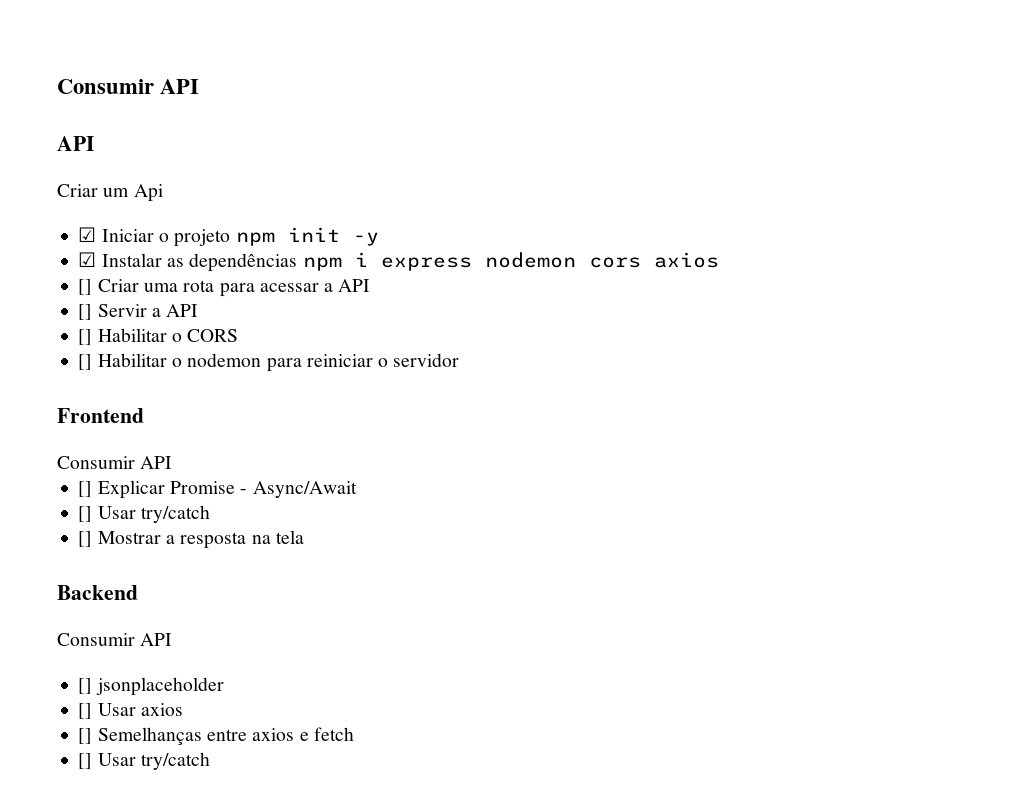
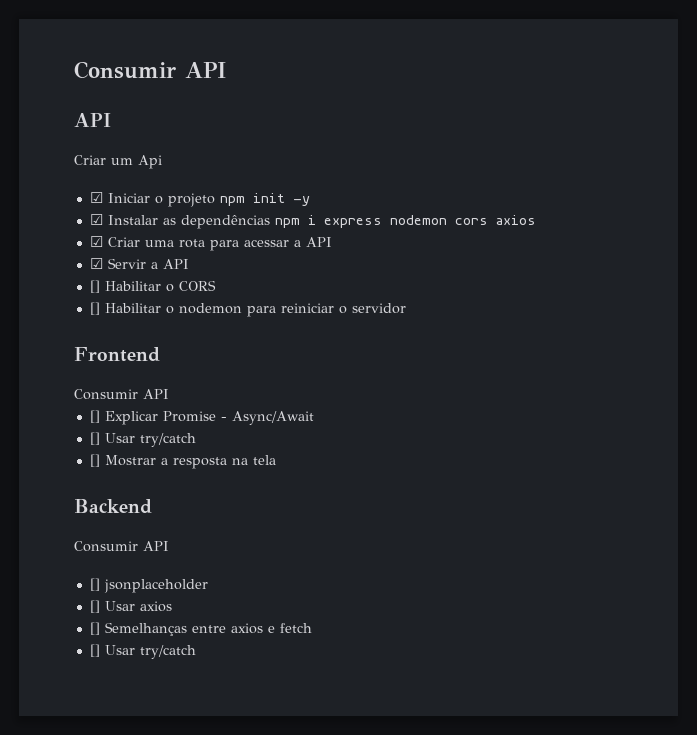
[78,279,93,295] [] -> [89,236,103,247] ☑
[78,304,93,320] [] -> [89,258,103,269] ☑

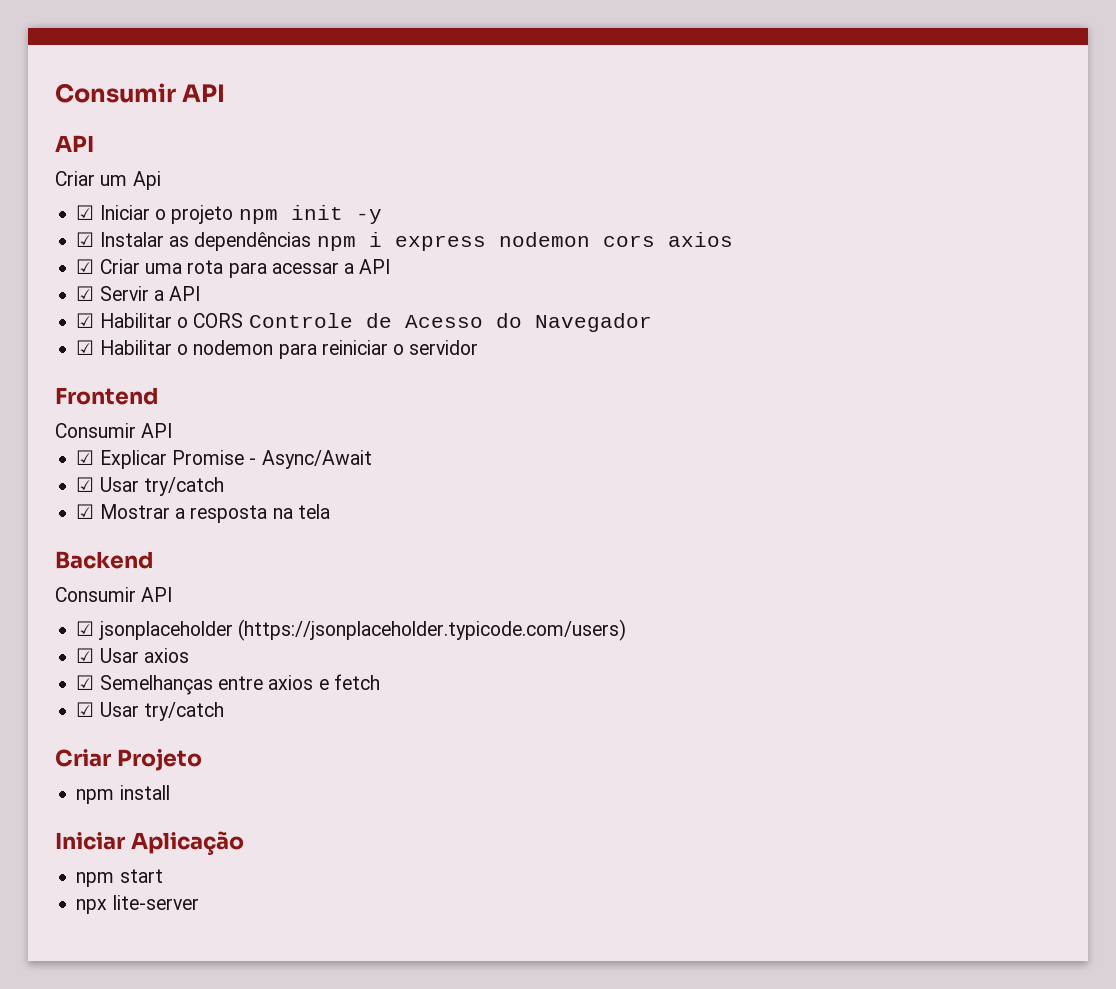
[89,280,100,293] [] -> [76,313,95,328] ☑
[89,302,100,315] // [] -> [248,313,652,332] [76,340,95,355] Controle de Acesso do Navegador // ☑
[89,410,100,423] [] -> [76,450,95,465] ☑
[89,432,196,447] [89,454,100,467] [] Usar try/catch // [] -> [76,477,224,496] [76,504,95,519] ☑ Usar try/catch // ☑
[89,578,100,591] [] -> [76,621,95,636] ☑
[89,600,100,613] // [] -> [237,619,626,641] [76,648,95,663] (https://jsonplaceholder.typicode.com/users) // ☑
[89,622,100,635] [] -> [76,675,95,690] ☑
[89,644,196,659] [] Usar try/catch -> [76,702,224,721] [55,749,202,771] [76,785,170,804] [55,831,244,855] [76,869,163,887] [76,895,199,914] ☑ Usar try/catch // Criar Projeto // npm install // Iniciar Aplicação // npm start // npx lite-server

